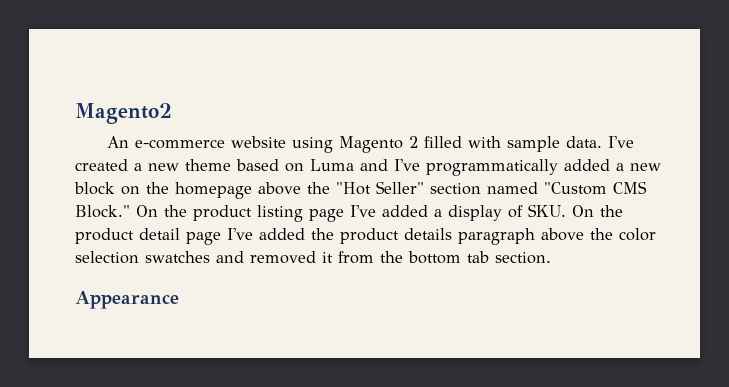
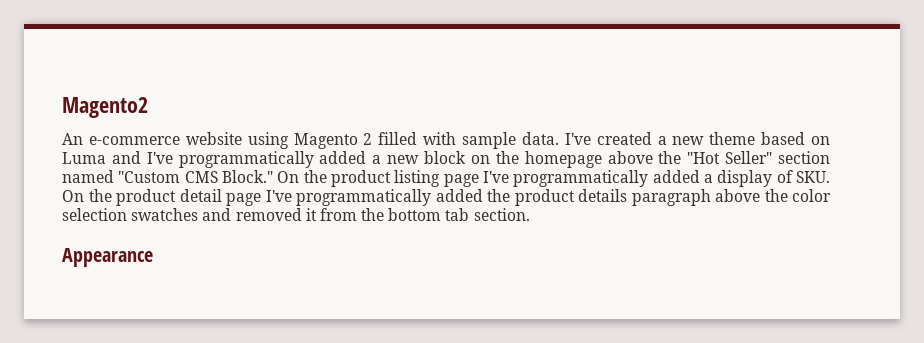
(376, 211) none -> [513,170,649,187] programmatically
(253, 234) none -> [296,189,431,206] programmatically

